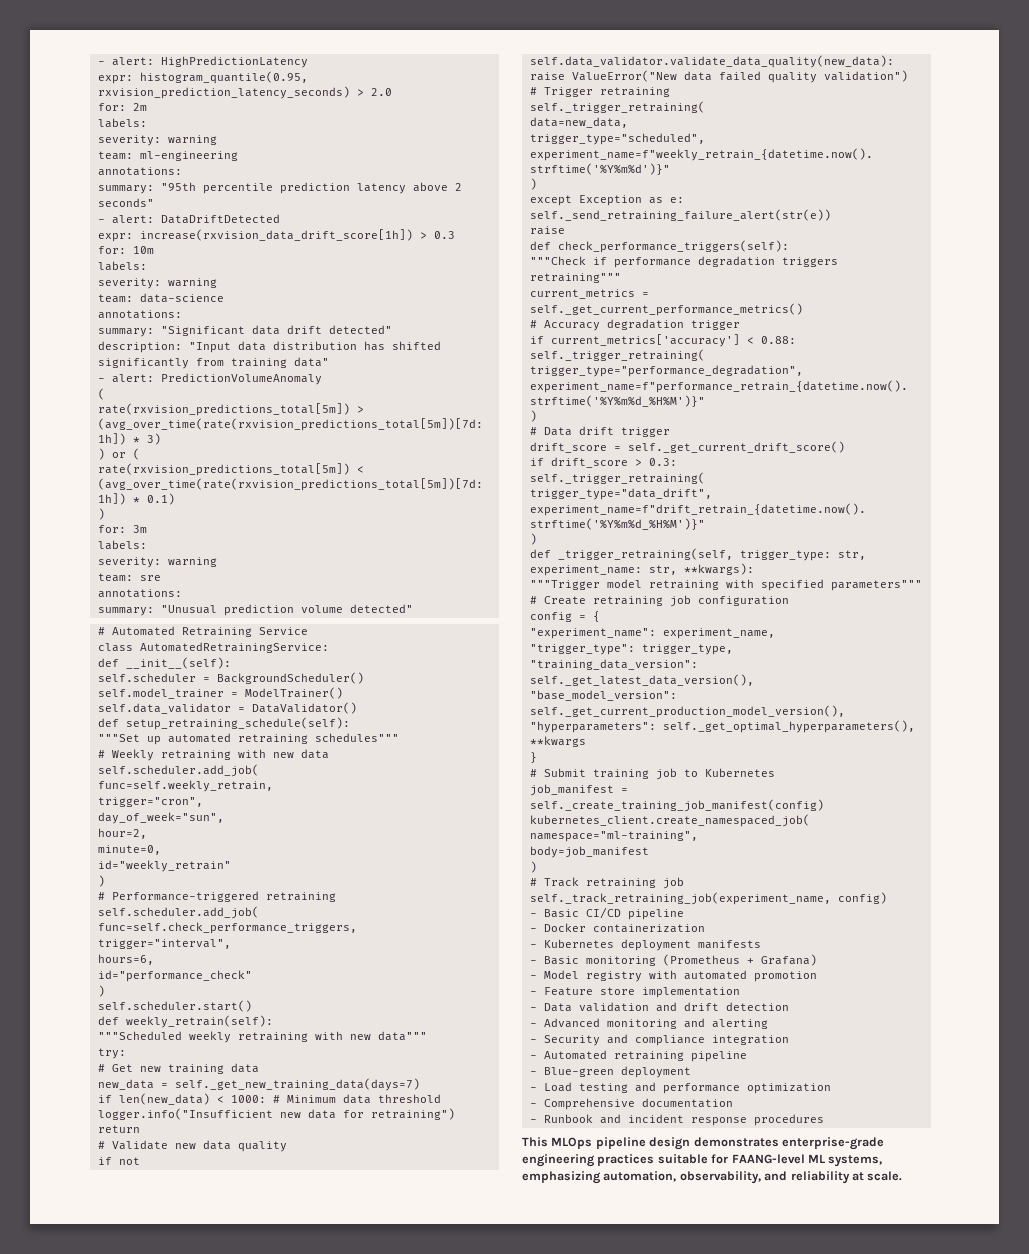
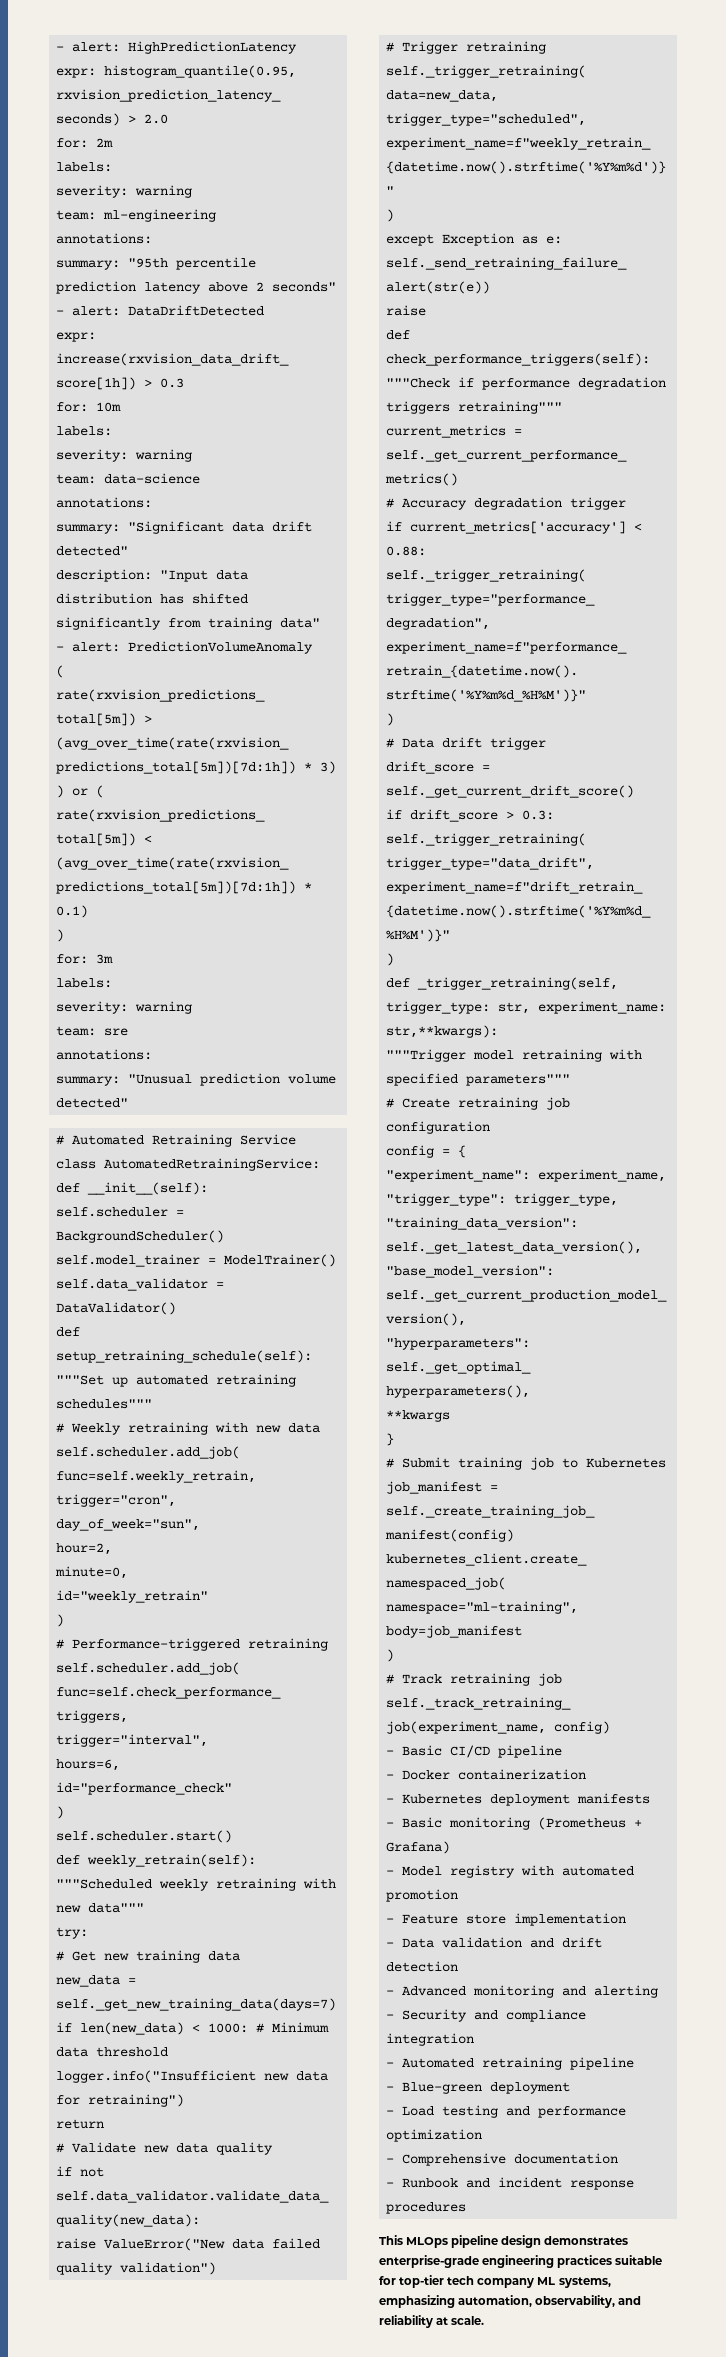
[648,563,754,575] str, **kwargs): -> [385,1025,498,1038] str,**kwargs):
[731,1154,805,1164] FAANG-level -> [399,2275,535,2288] top-tier tech company

